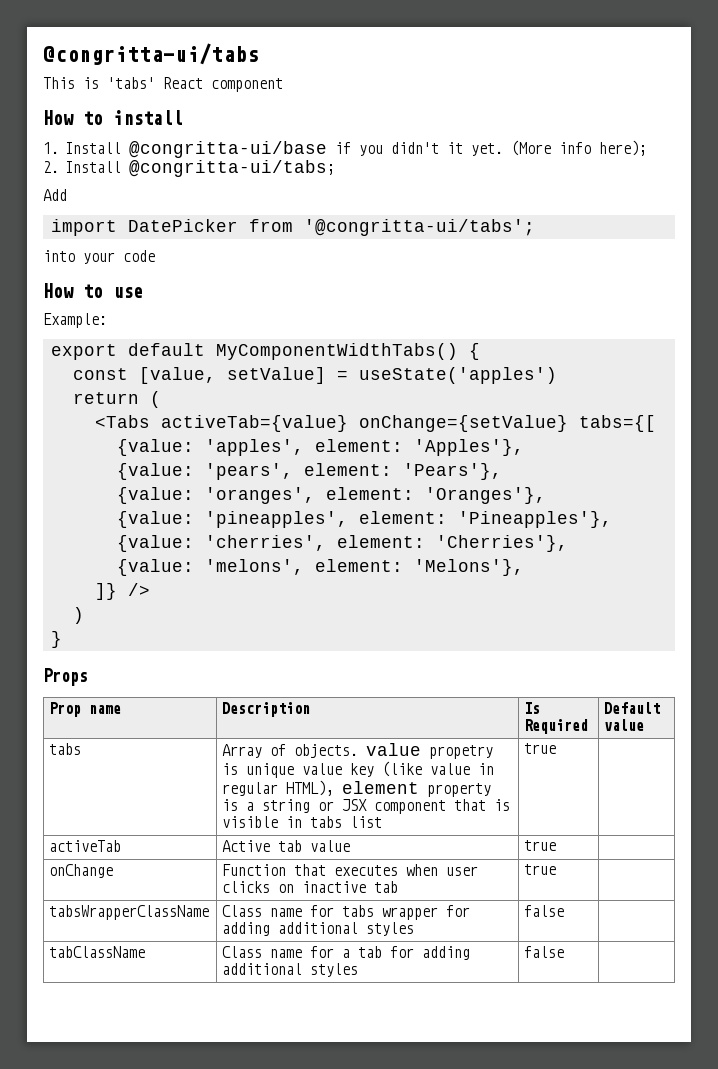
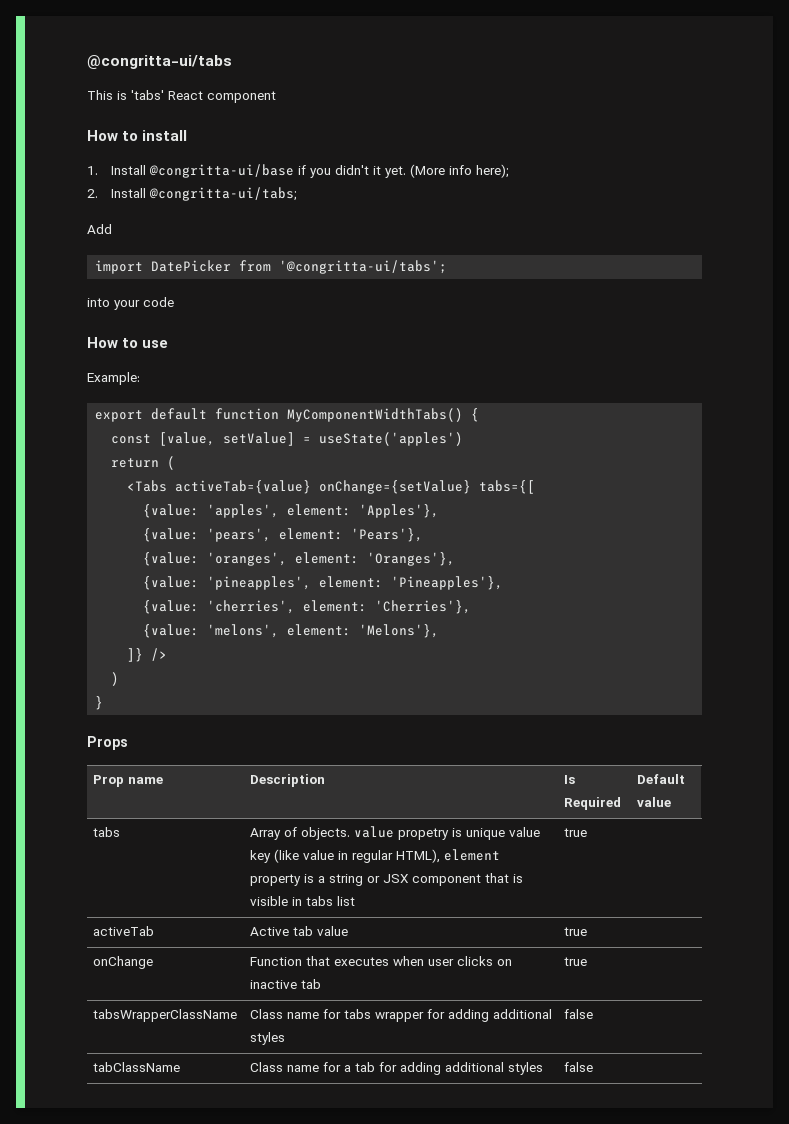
(205, 349) none -> [215,408,280,420] function

